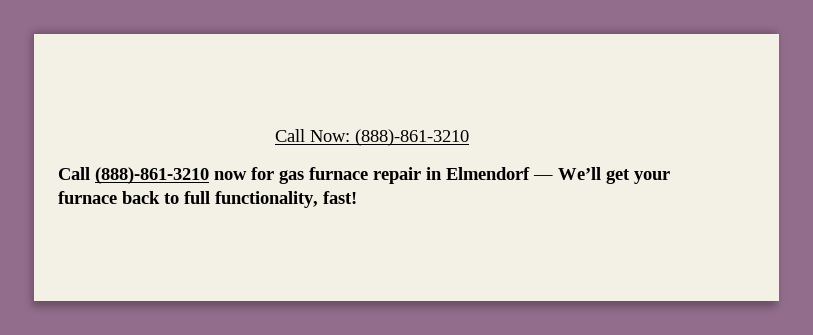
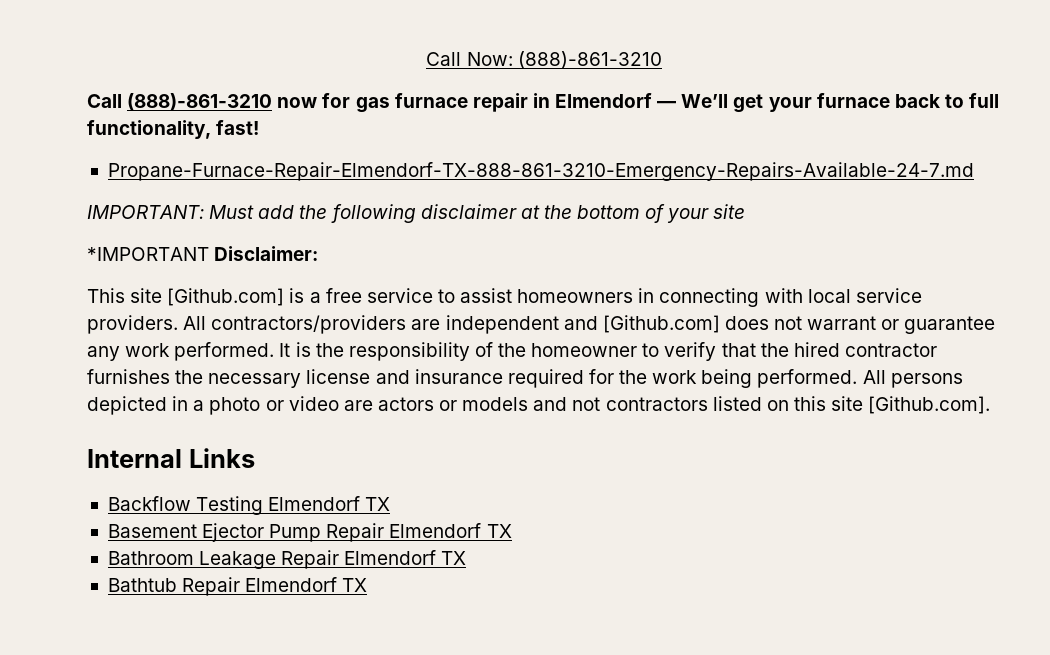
(357, 197) none -> [107,162,974,181] [87,204,746,223] [87,246,319,261] [87,288,922,307] [87,315,996,334] [87,342,937,361] [87,369,963,388] [87,396,991,415] [87,448,255,468] [107,496,391,515] [107,523,512,542] [107,550,467,569] [107,577,368,596] // Propane-Furnace-Repair-Elmendorf-TX-888-861-3210-Emergency-Repairs-Available-24-7.md // IMPORTANT: Must add the following disclaimer at the bottom of your site // *IMPORTANT Disclaimer: // This site [Github.com] is a free service to assist homeowners in connecting with local service providers. All contractors/providers are independent and [Github.com] does not warrant or guarantee any work performed. It is the responsibility of the homeowner to verify that the hired contractor furnishes the necessary license and insurance required for the work being performed. All persons depicted in a photo or video are actors or models and not contractors listed on this site [Github.com]. // Internal Links // Backflow Testing Elmendorf TX // Basement Ejector Pump Repair Elmendorf TX // Bathroom Leakage Repair Elmendorf TX // Bathtub Repair Elmendorf TX

